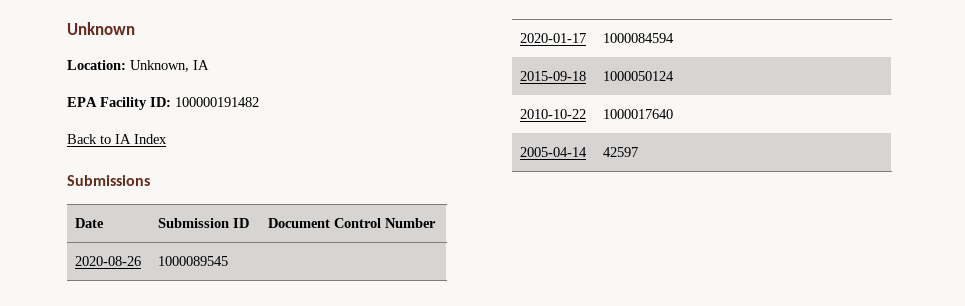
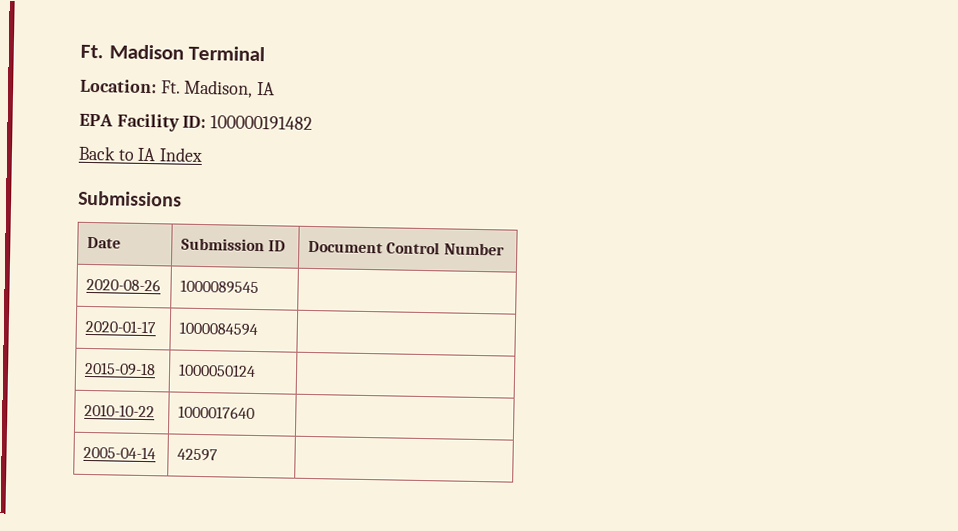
[67,22,135,35] Unknown -> [80,44,266,62] Ft. Madison Terminal
[130,60,189,72] Unknown, -> [160,79,254,98] Ft. Madison,

